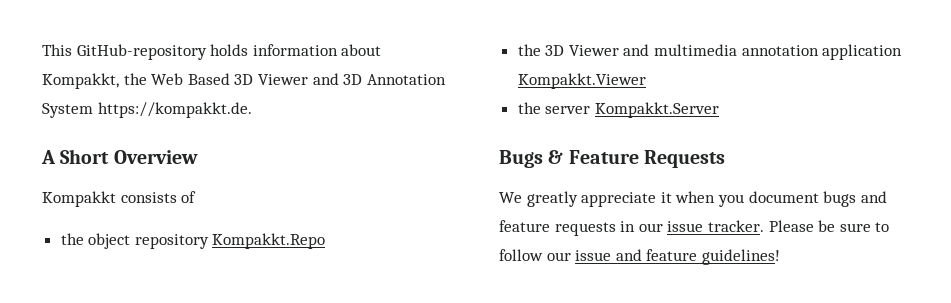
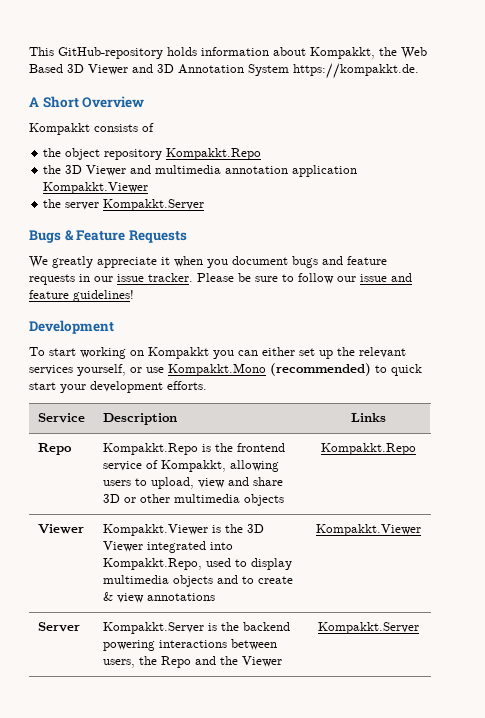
(780, 257) none -> [29,320,114,334] [29,347,406,359] [29,363,422,376] [29,381,207,393] [37,413,85,423] [102,413,177,425] [351,413,386,422] [37,443,72,455] [102,443,285,455] [102,460,279,472] [102,477,283,489] [102,494,284,506] [321,443,416,455] [37,524,84,534] [102,524,264,536] [102,541,233,553] [102,558,292,570] [102,575,293,587] [102,592,215,603] [316,524,421,536] [37,622,80,632] [102,622,290,634] [102,639,277,651] [102,656,282,668] [318,622,419,634] // Development // To start working on Kompakkt you can either set up the relevant services yourself, or use Kompakkt.Mono (recommended) to quick start your development efforts. // Service | Description | Links // Repo | Kompakkt.Repo is the frontend service of Kompakkt, allowing users to upload, view and share 3D or other multimedia objects | Kompakkt.Repo // Viewer | Kompakkt.Viewer is the 3D Viewer integrated into Kompakkt.Repo, used to display multimedia objects and to create & view annotations | Kompakkt.Viewer // Server | Kompakkt.Server is the backend powering interactions between users, the Repo and the Viewer | Kompakkt.Server

